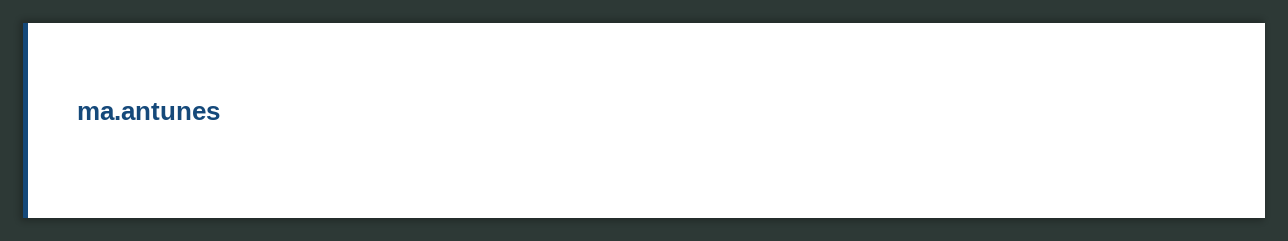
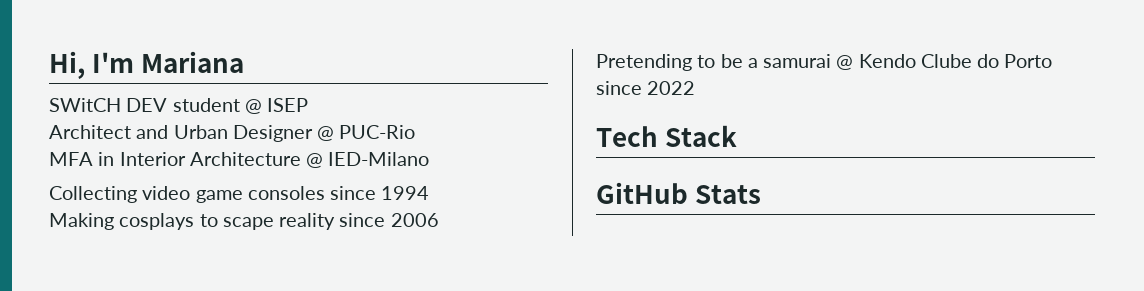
[77,103,220,120] ma.antunes -> [49,51,245,79] [49,98,309,114] [49,125,416,142] [49,152,430,168] [49,186,430,203] [49,213,439,230] [596,54,1053,71] [596,81,696,95] [596,125,738,147] [596,182,762,204] Hi, I'm Mariana // SWitCH DEV student @ ISEP // Architect and Urban Designer @ PUC-Rio // MFA in Interior Architecture @ IED-Milano // Collecting video game consoles since 1994 // Making cosplays to scape reality since 2006 // Pretending to be a samurai @ Kendo Clube do Porto since 2022 // Tech Stack // GitHub Stats

